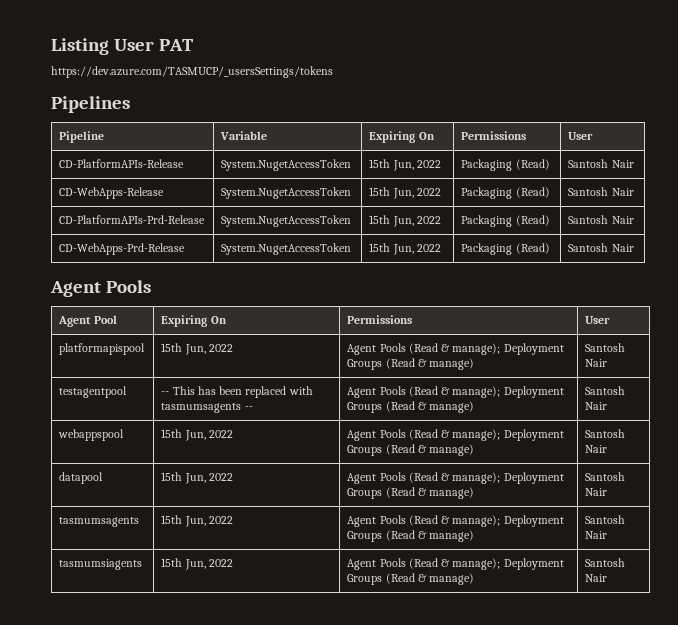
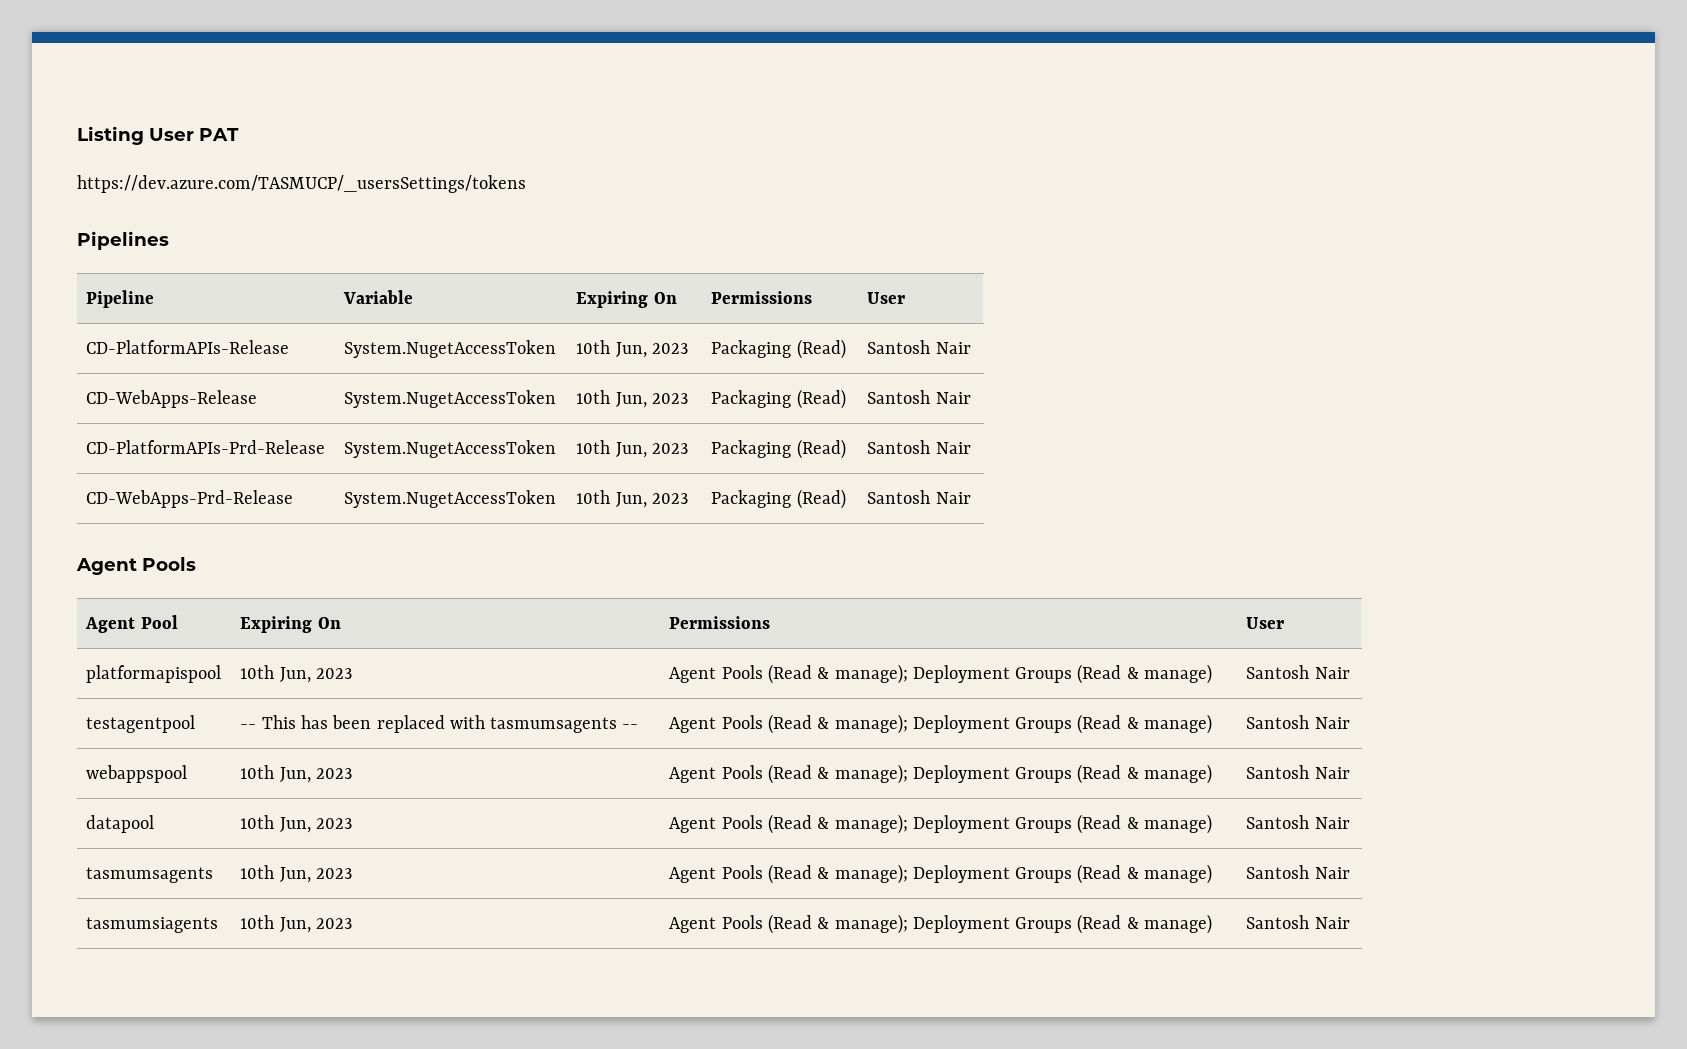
[369,159,441,171] 15th Jun, 2022 -> [576,340,689,358] 10th Jun, 2023
[369,187,441,199] 15th Jun, 2022 -> [576,390,689,408] 10th Jun, 2023
[369,215,441,227] 15th Jun, 2022 -> [576,440,689,458] 10th Jun, 2023
[369,243,441,255] 15th Jun, 2022 -> [576,490,689,508] 10th Jun, 2023
[161,343,233,355] 15th Jun, 2022 -> [240,665,353,683] 10th Jun, 2023
[161,429,233,441] 15th Jun, 2022 -> [240,765,353,783] 10th Jun, 2023
[161,472,233,484] 15th Jun, 2022 -> [240,815,353,833] 10th Jun, 2023
[161,515,233,527] 15th Jun, 2022 -> [240,865,353,883] 10th Jun, 2023
[161,558,233,570] 15th Jun, 2022 -> [240,915,353,933] 10th Jun, 2023

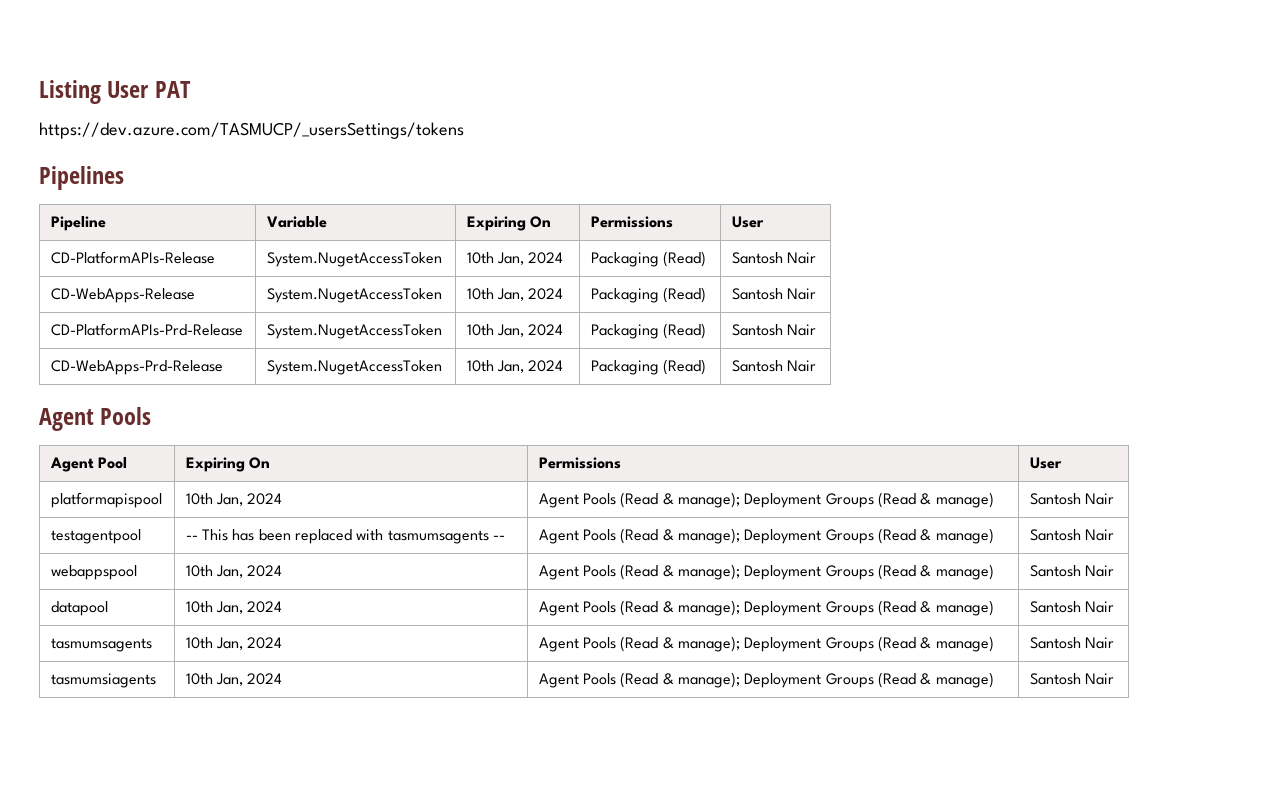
[615,342,689,358] Jun, 2023 -> [497,252,564,265] Jan, 2024
[615,392,689,408] Jun, 2023 -> [497,288,564,301] Jan, 2024
[615,442,689,458] Jun, 2023 -> [497,324,564,337] Jan, 2024
[615,492,689,508] Jun, 2023 -> [497,360,564,373] Jan, 2024
[279,667,353,683] Jun, 2023 -> [216,493,283,506] Jan, 2024
[279,767,353,783] Jun, 2023 -> [216,565,283,578] Jan, 2024
[279,817,353,833] Jun, 2023 -> [216,601,283,614] Jan, 2024
[279,867,353,883] Jun, 2023 -> [216,637,283,650] Jan, 2024
[279,917,353,933] Jun, 2023 -> [216,673,283,686] Jan, 2024

